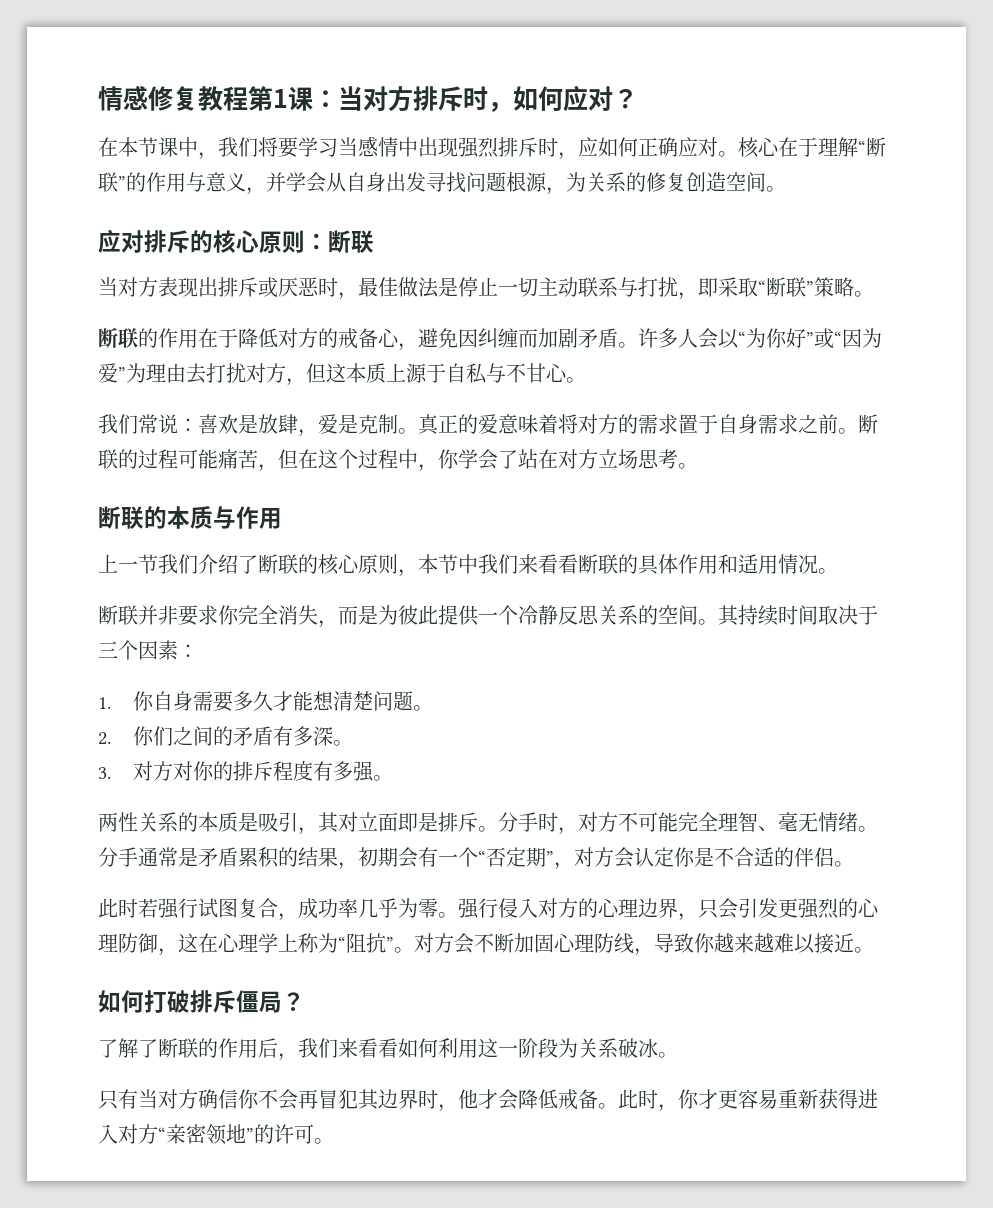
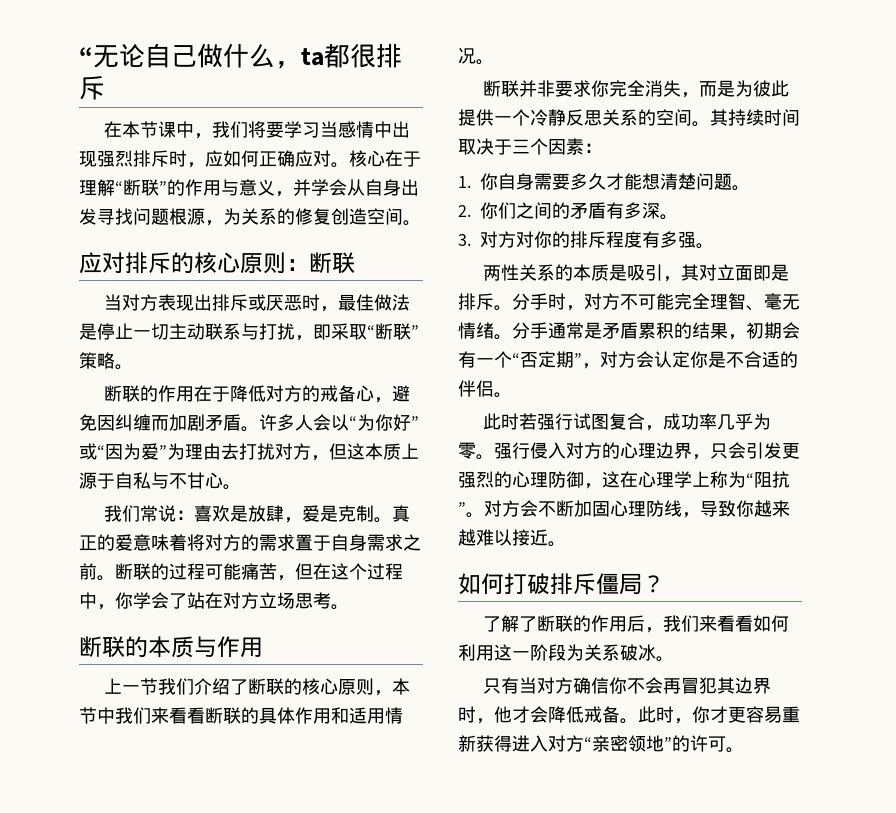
[98,85,638,112] 情感修复教程第1课：当对方排斥时，如何应对？ -> [79,43,402,69] [79,76,105,100] “无论自己做什么，ta都很排斥

